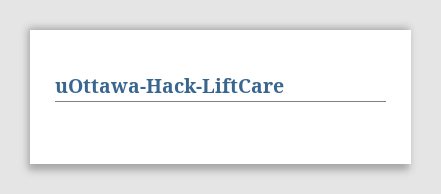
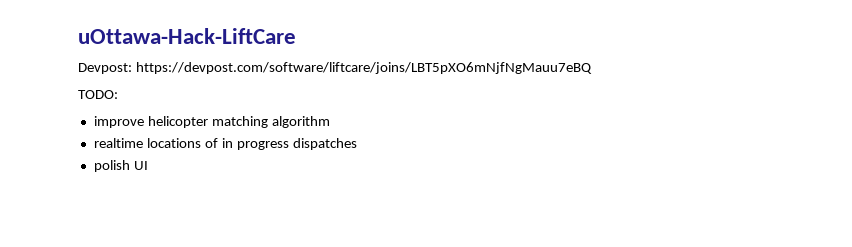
(284, 85) none -> [78,62,592,74] [78,90,118,99] [93,116,330,128] [93,138,357,150] [93,160,148,172] // Devpost: https://devpost.com/software/liftcare/joins/LBT5pXO6mNjfNgMauu7eBQ // TODO: // improve helicopter matching algorithm // realtime locations of in progress dispatches // polish UI

